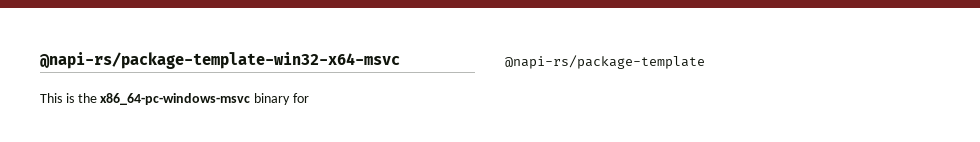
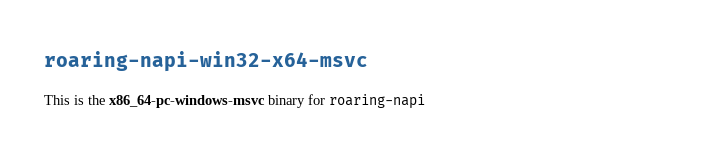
[39,52,400,69] @napi-rs/package-template-win32-x64-msvc -> [44,51,368,72] roaring-napi-win32-x64-msvc
[505,55,705,69] @napi-rs/package-template -> [329,94,425,109] roaring-napi

